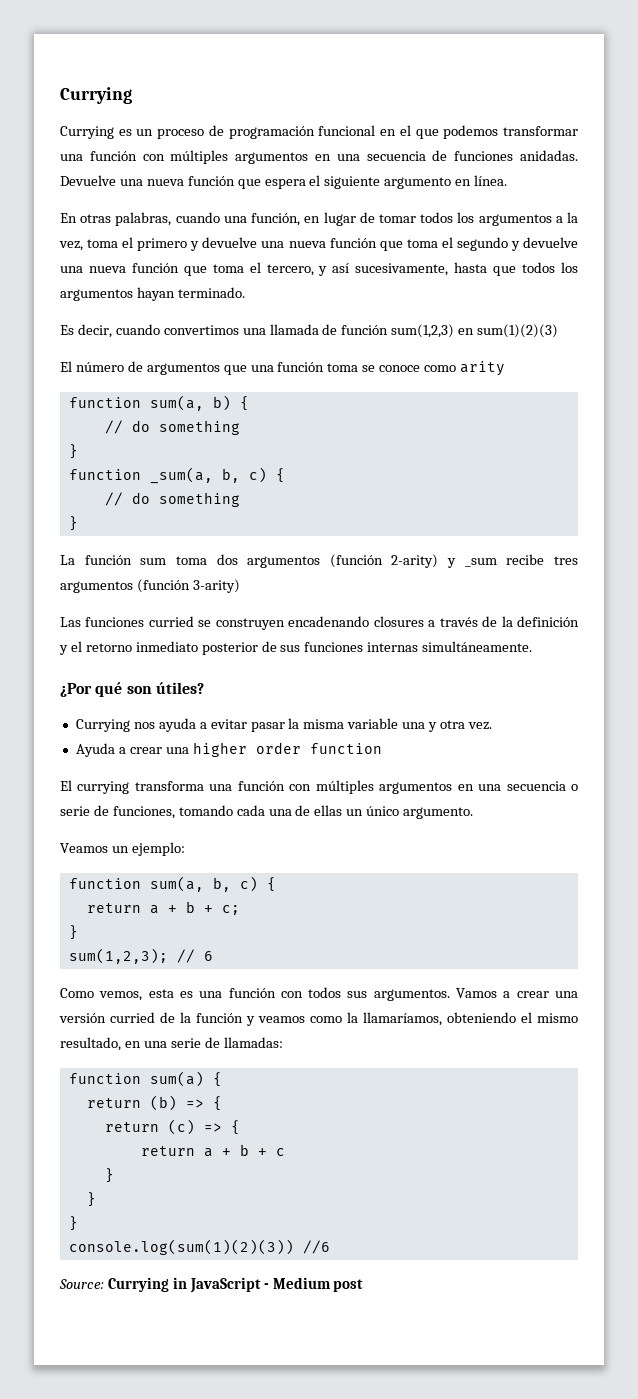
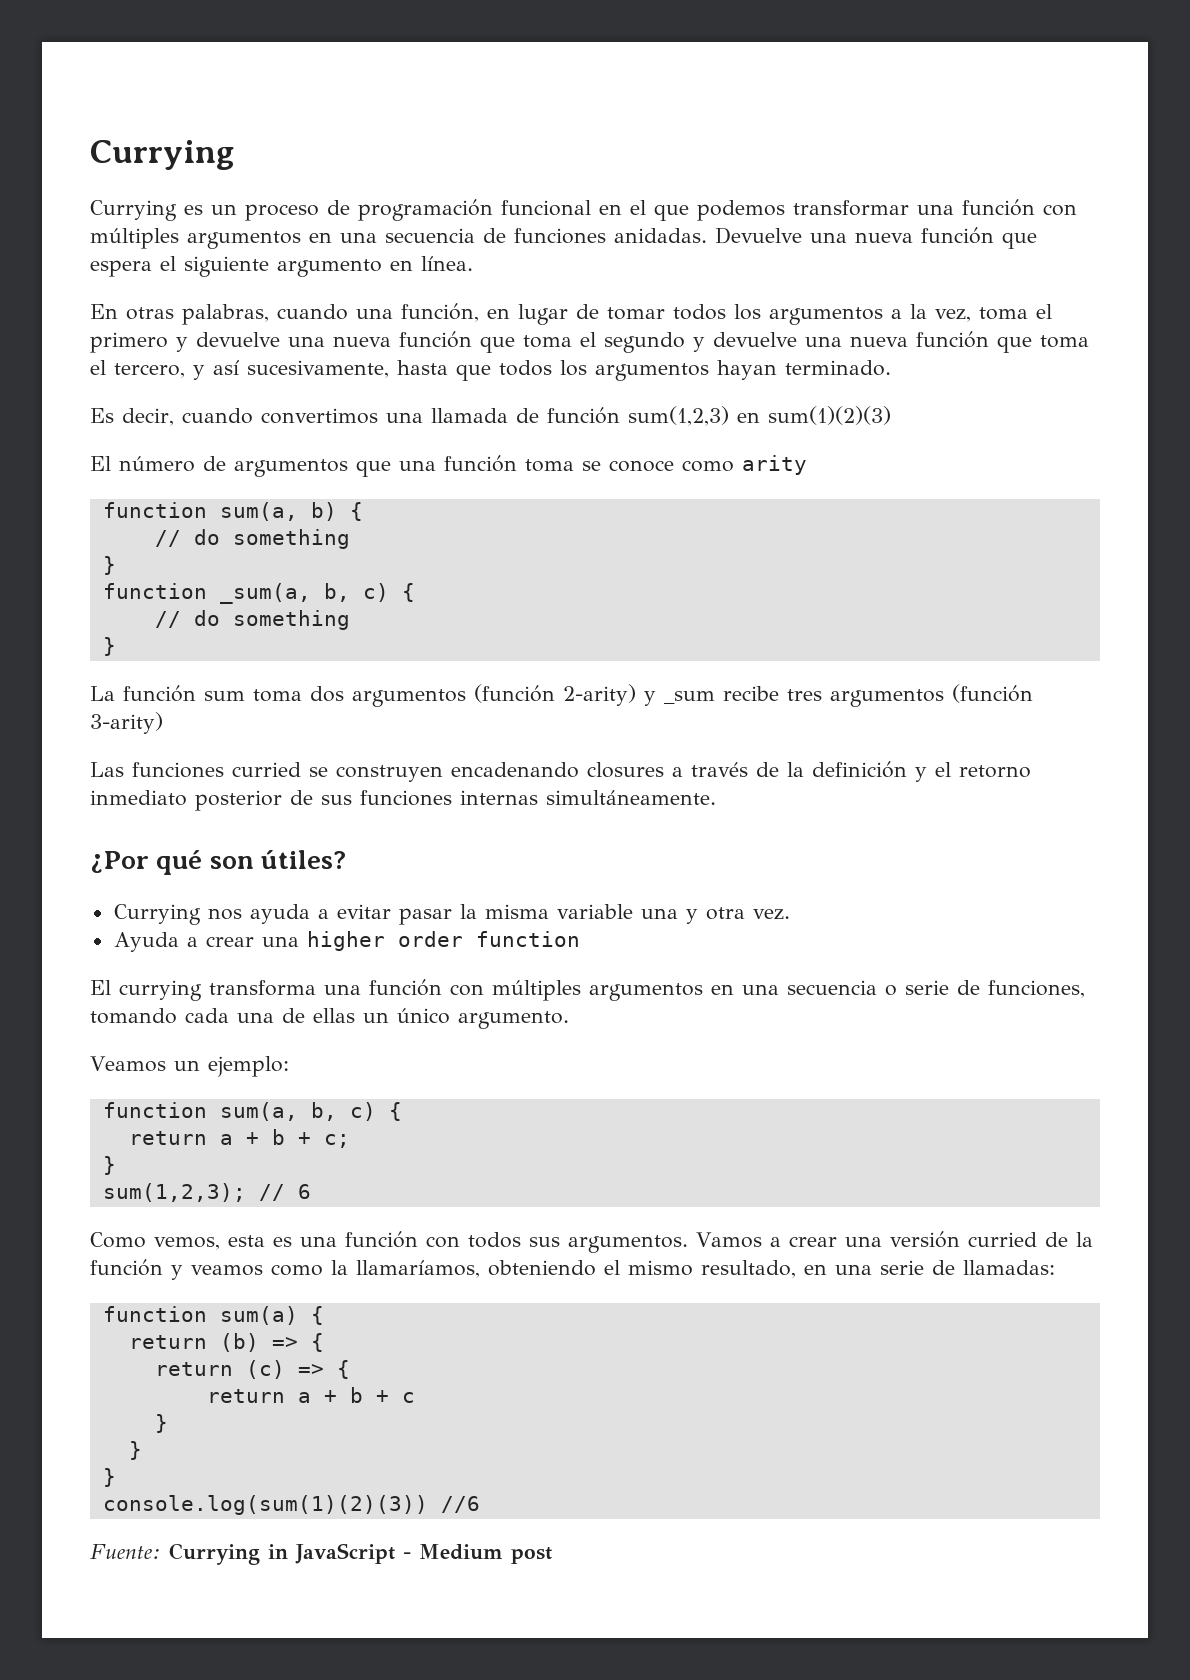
[59,1279,104,1289] Source: -> [90,1544,161,1559] Fuente:

